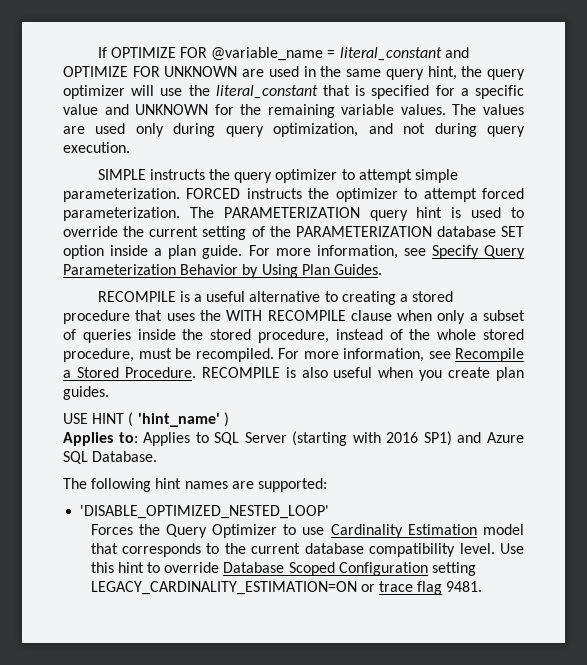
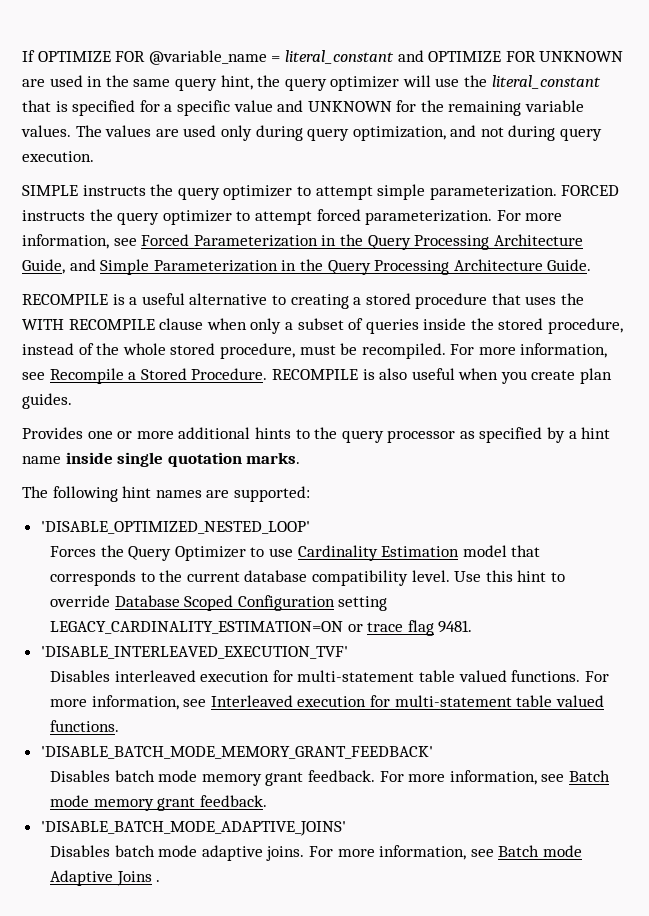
(330, 193) none -> [117,212,160,225] query
[189,207,524,221] [63,226,524,240] [63,245,525,259] [63,264,382,278] The PARAMETERIZATION query hint is used to override the current setting of the PARAMETERIZATION database SET option inside a plan guide. For more information, see Specify Query Parameterization Behavior by Using Plan Guides. -> [496,210,563,221] [22,234,583,250] [22,259,592,275] For more information, see Forced Parameterization in the Query Processing Architecture Guide, and Simple Parameterization in the Query Processing Architecture Guide.
[63,412,229,427] [63,431,524,446] [63,451,158,464] USE HINT ( 'hint_name' ) // Applies to: Applies to SQL Server (starting with 2016 SP1) and Azure SQL Database. -> [22,427,611,443] [22,452,301,467] Provides one or more additional hints to the query processor as specified by a hint name inside single quotation marks.
(483, 586) none -> [40,646,348,659] [50,670,609,682] [50,695,604,710] [50,720,120,732] [40,746,433,759] [50,770,611,786] [50,795,267,811] [40,821,346,836] [50,845,583,861] [50,870,161,886] // 'DISABLE_INTERLEAVED_EXECUTION_TVF' // Disables interleaved execution for multi-statement table valued functions. For more information, see Interleaved execution for multi-statement table valued functions. // 'DISABLE_BATCH_MODE_MEMORY_GRANT_FEEDBACK' // Disables batch mode memory grant feedback. For more information, see Batch mode memory grant feedback. // 'DISABLE_BATCH_MODE_ADAPTIVE_JOINS' // Disables batch mode adaptive joins. For more information, see Batch mode Adaptive Joins .

